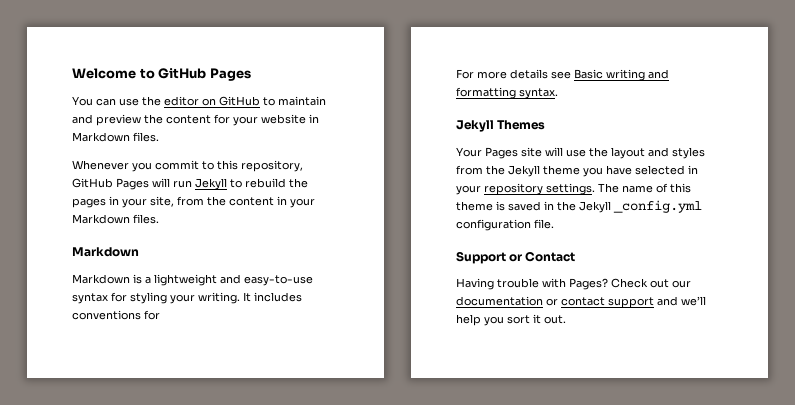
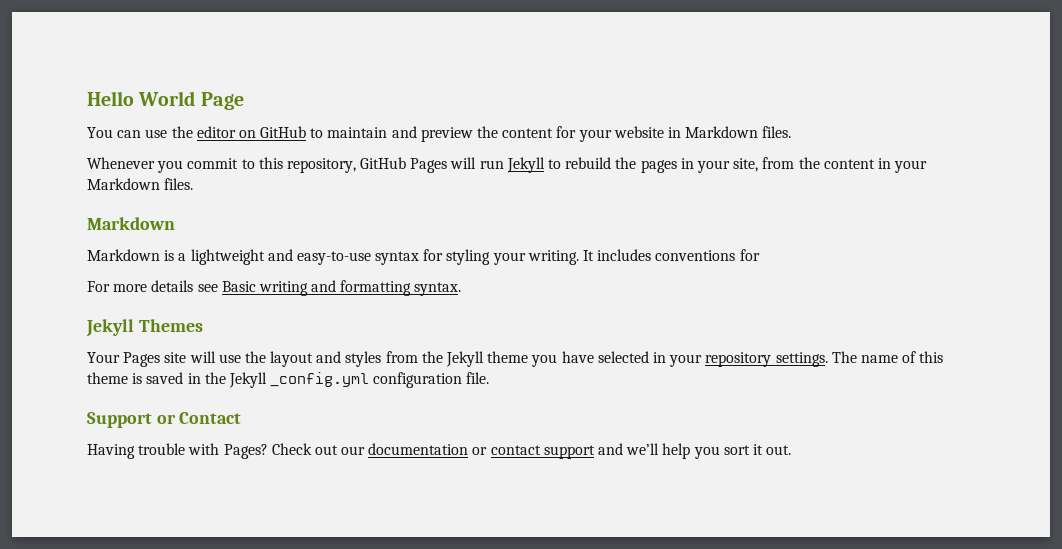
[72,68,251,81] Welcome to GitHub Pages -> [87,91,244,110] Hello World Page

